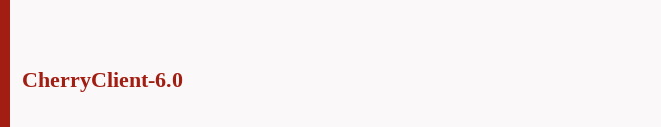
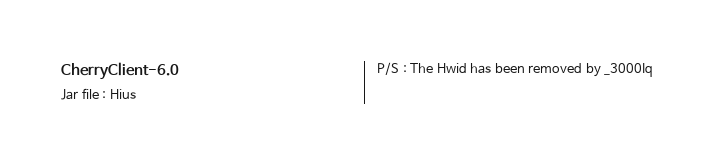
(183, 82) none -> [61,88,136,100] [377,62,654,77] // Jar file : Hius // P/S : The Hwid has been removed by _3000Iq

